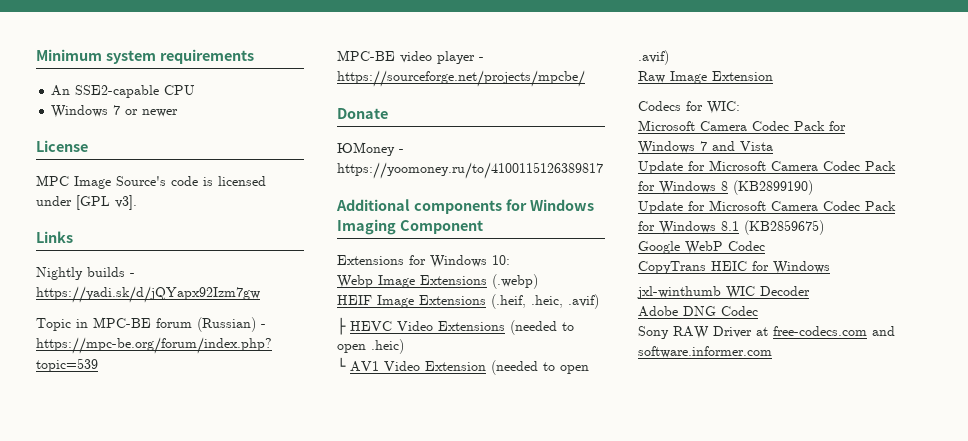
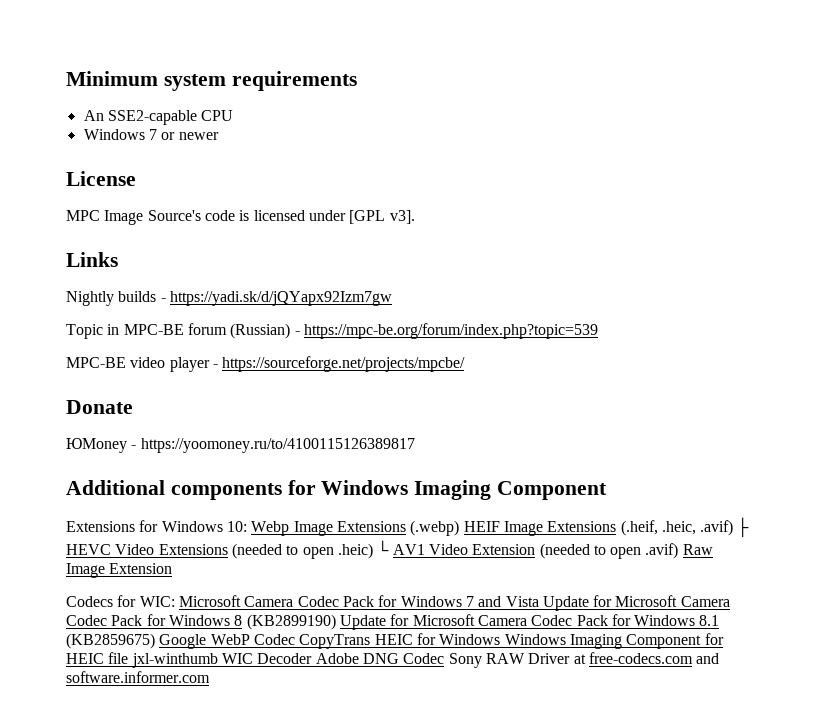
(510, 260) // -> (247, 526) none
(538, 281) // -> (460, 528) none
(599, 301) // -> (734, 528) none
(404, 346) // -> (373, 551) none
(669, 57) // -> (679, 551) none
(740, 107) // -> (175, 601) none
(773, 146) // -> (539, 601) none
(813, 187) // -> (336, 622) none
(824, 227) // -> (155, 641) none
(765, 246) // -> (295, 639) none
(830, 267) // -> [504,633,724,649] [66,652,129,664] Windows Imaging Component for HEIC file
(810, 291) // -> (313, 658) none
(758, 311) // -> (445, 658) none

